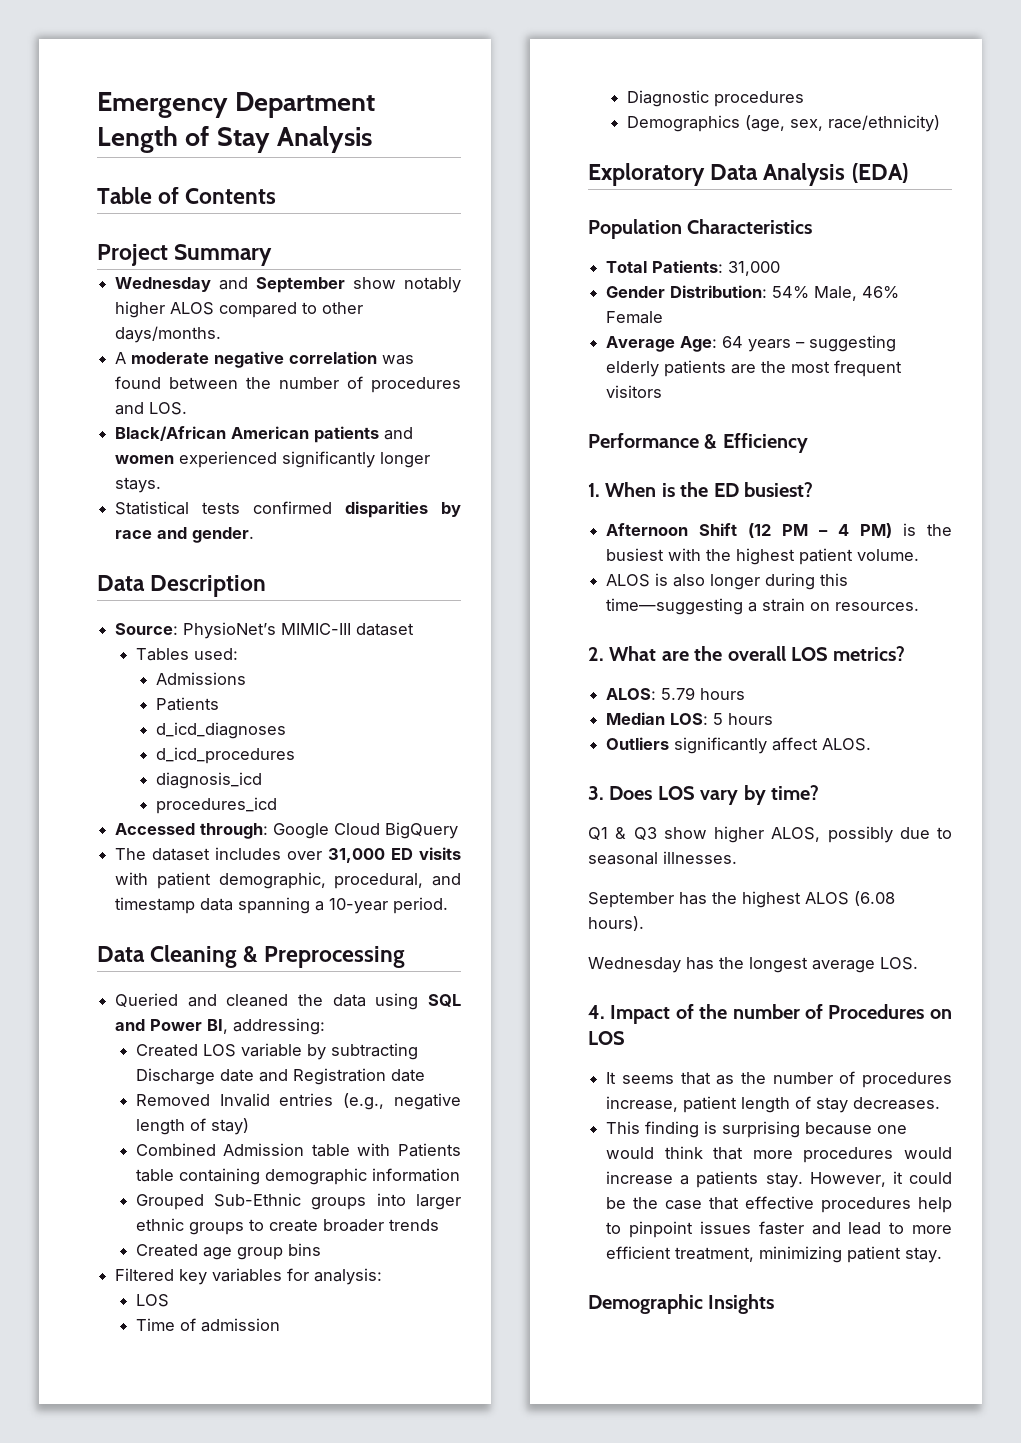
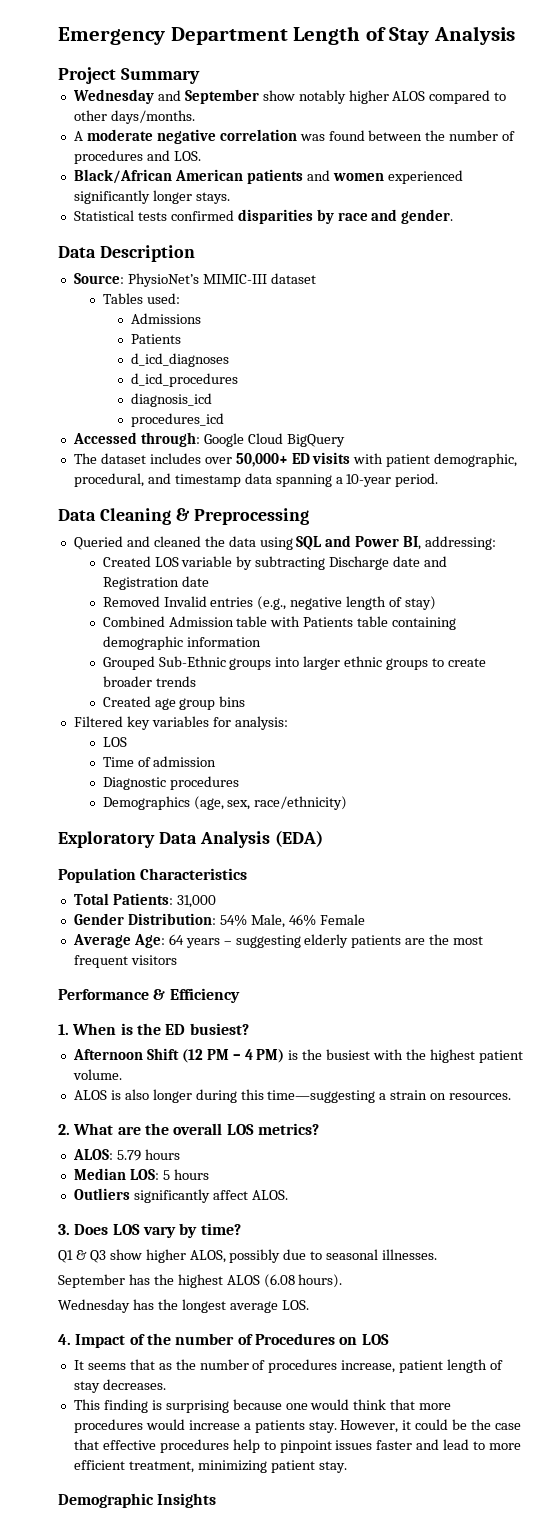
[97,187,277,204] // Table of Contents -> (515, 35) none
[328,848,386,863] 31,000 -> [235,453,288,467] 50,000+

